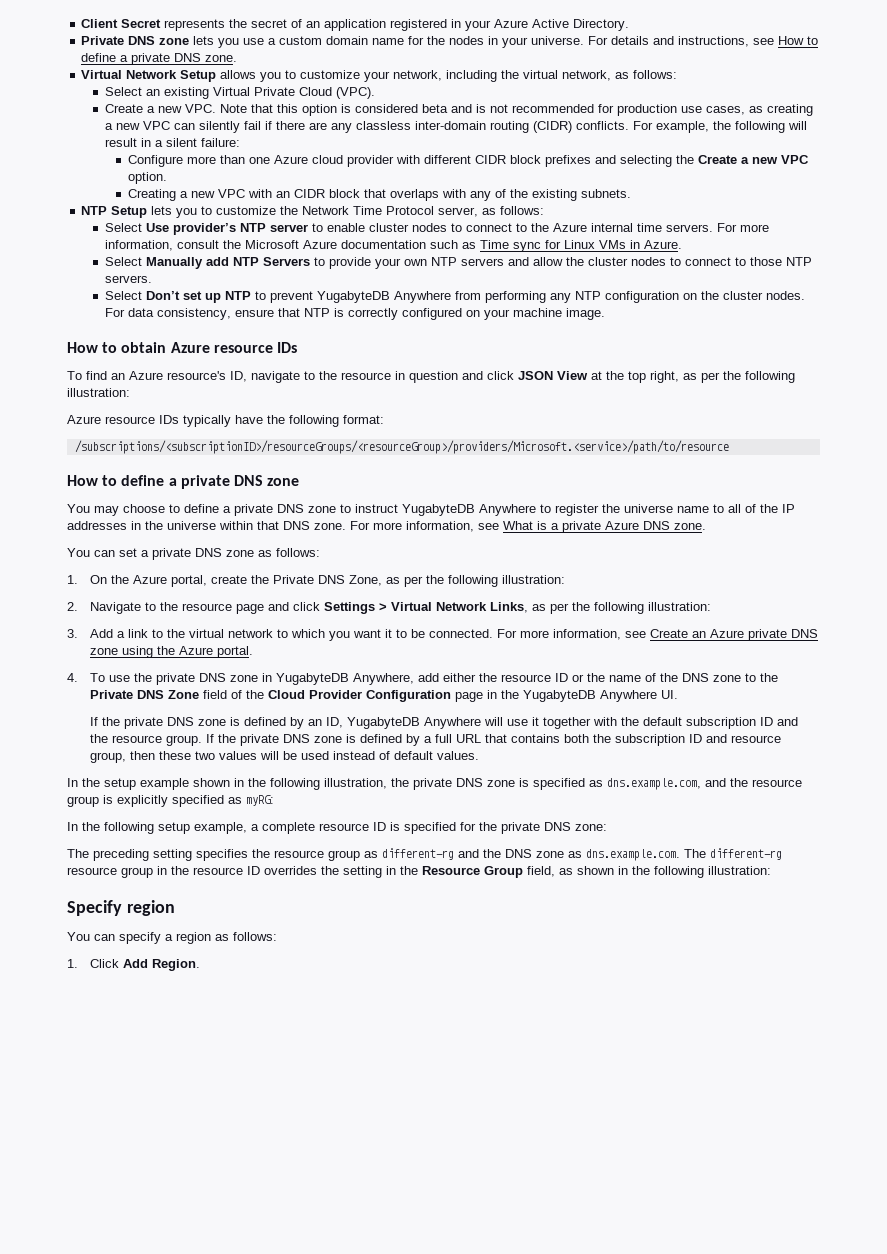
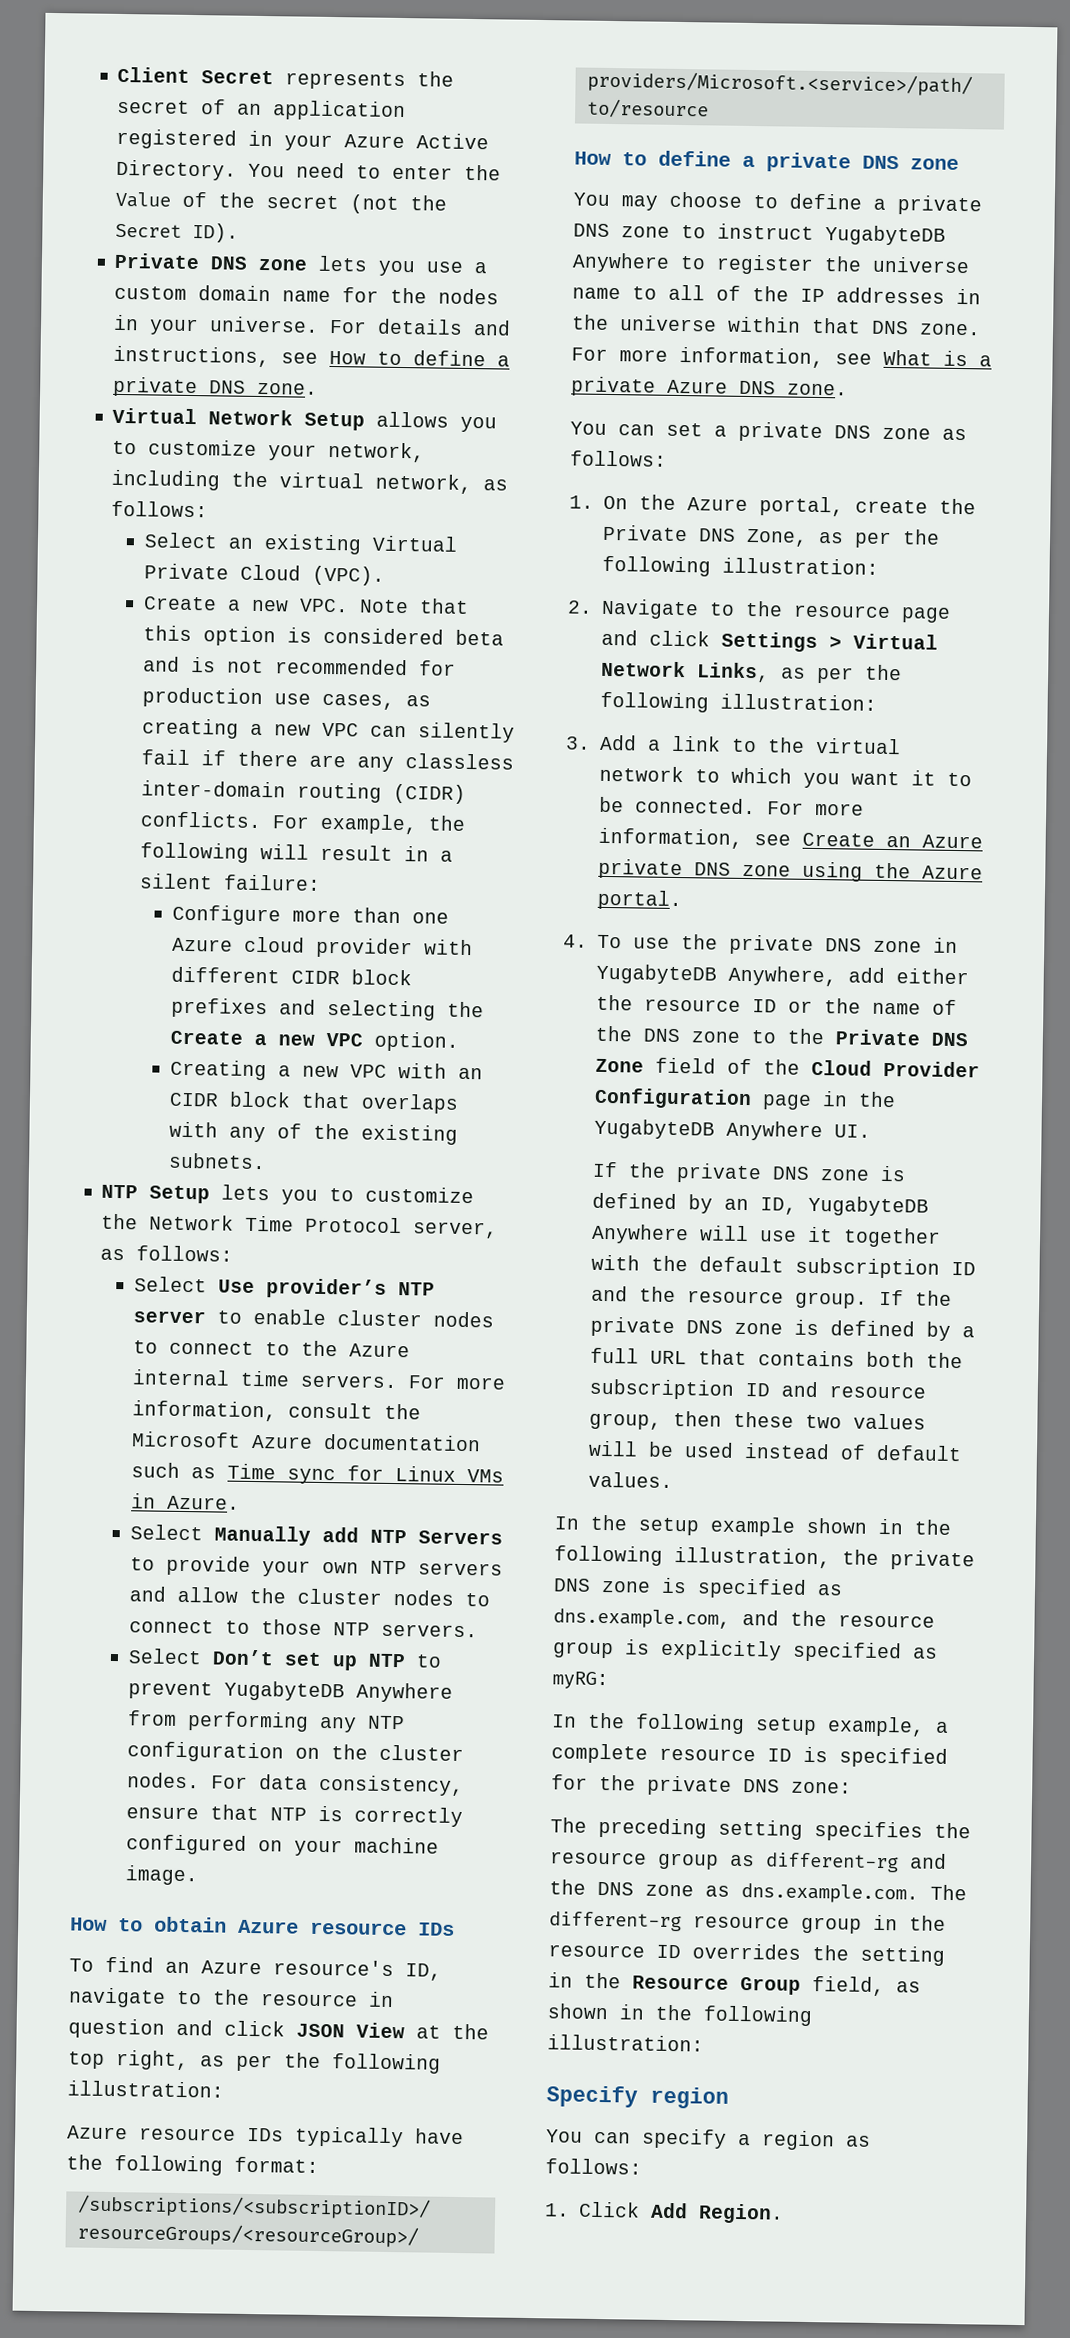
(630, 25) none -> [248,162,502,181] [115,191,448,214] [115,223,240,243] You need to enter the Value of the secret (not the Secret ID).

